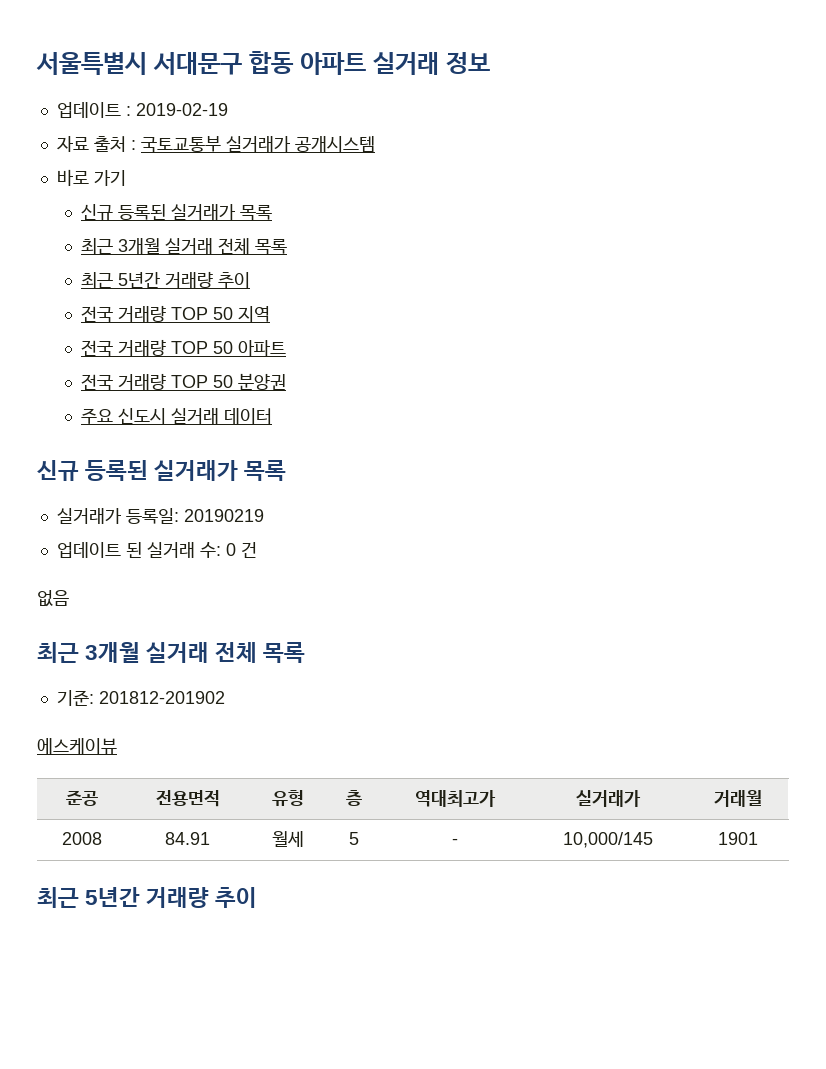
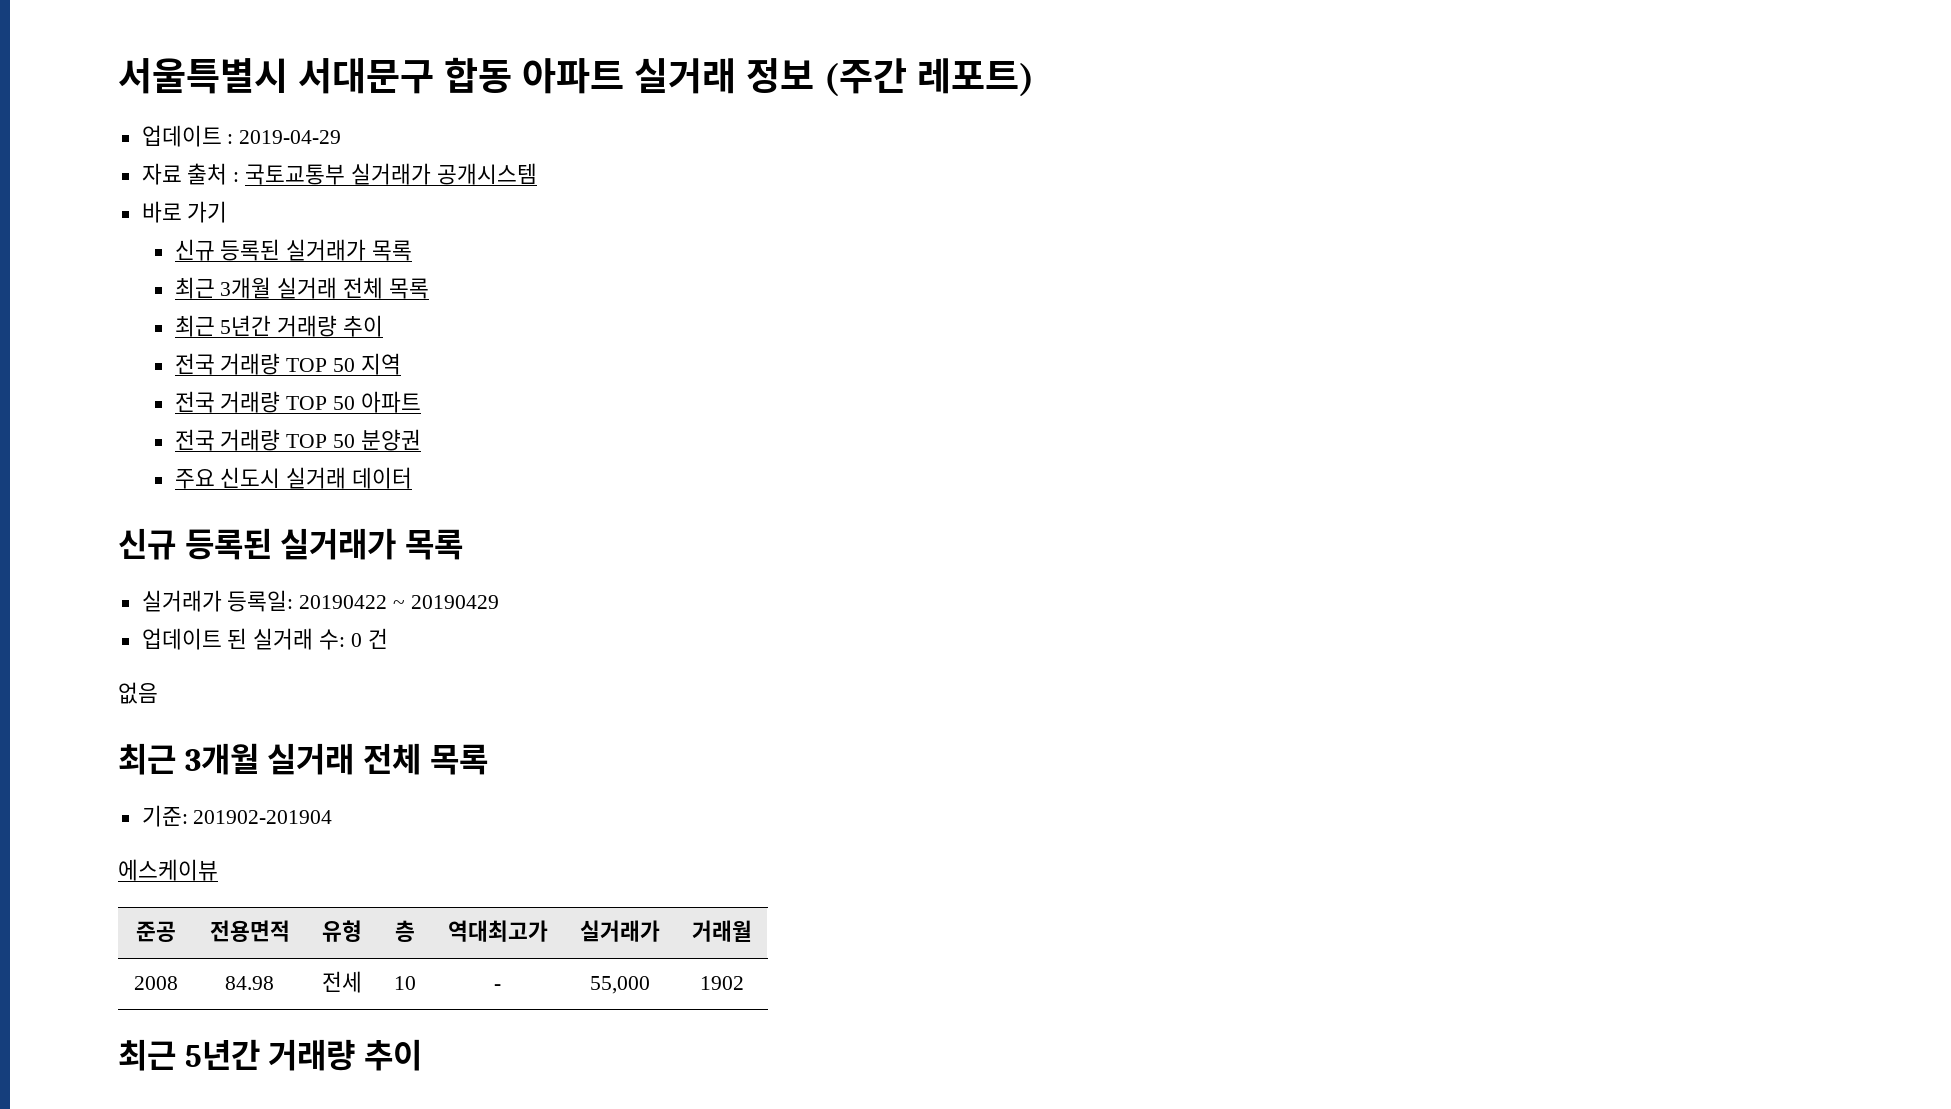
(490, 63) none -> [823,58,1034,97] (주간 레포트)
[135,103,228,116] 2019-02-19 -> [239,130,342,144] 2019-04-29
[183,509,264,522] 20190219 -> [299,595,499,609] 20190422 ~ 20190429
[98,691,225,704] 201812-201902 -> [193,810,333,824] 201902-201904
[165,832,210,845] [272,831,304,847] [349,832,359,845] 84.91 | 월세 | 5 -> [225,976,274,990] [321,971,362,993] [393,976,416,990] 84.98 | 전세 | 10
[562,832,653,848] [718,832,758,845] 10,000/145 | 1901 -> [589,976,650,994] [699,976,744,990] 55,000 | 1902

